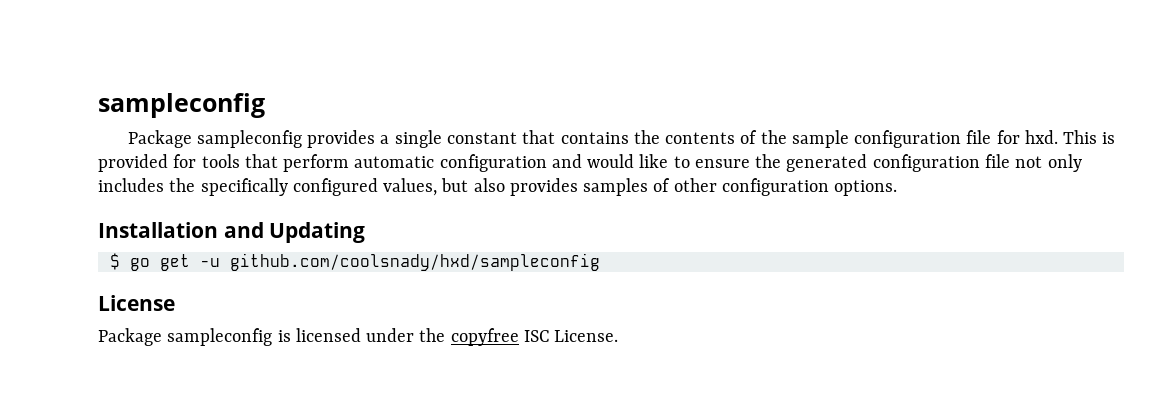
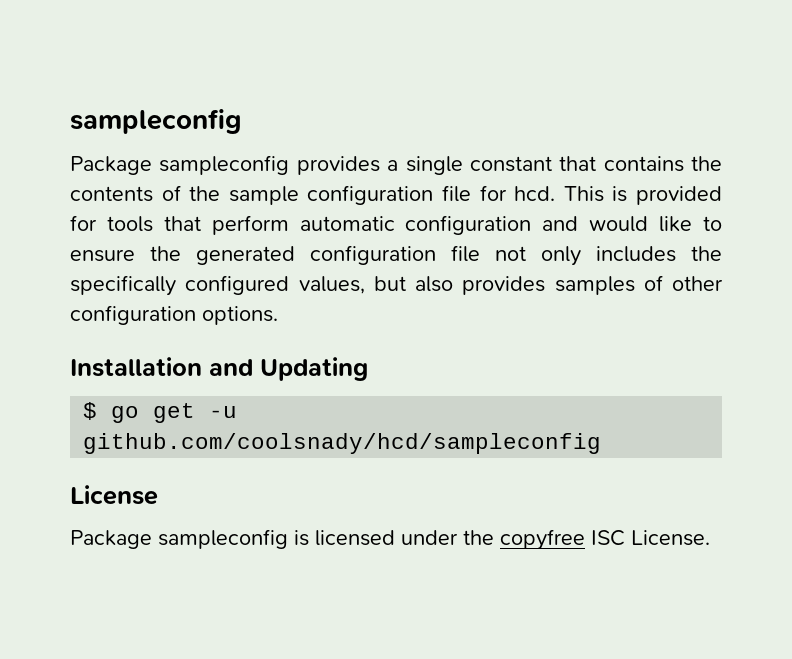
[1024,130,1058,144] hxd. -> [514,186,556,201] hcd.
[229,253,600,271] github.com/coolsnady/hxd/sampleconfig -> [83,433,602,454] github.com/coolsnady/hcd/sampleconfig

